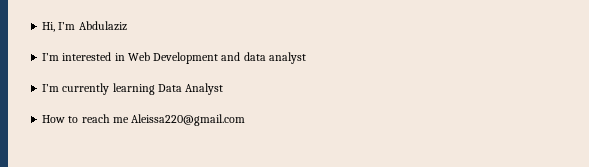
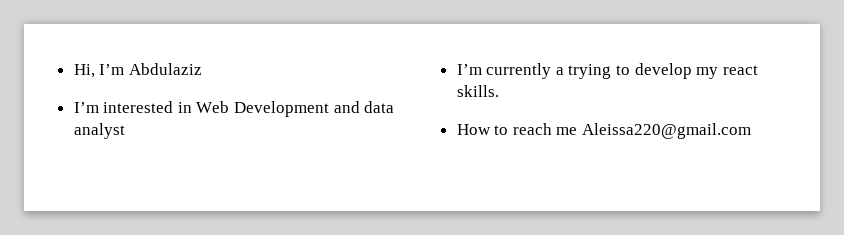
[112,83,224,95] learning Data Analyst -> [555,63,758,79] [456,85,499,97] a trying to develop my react skills.

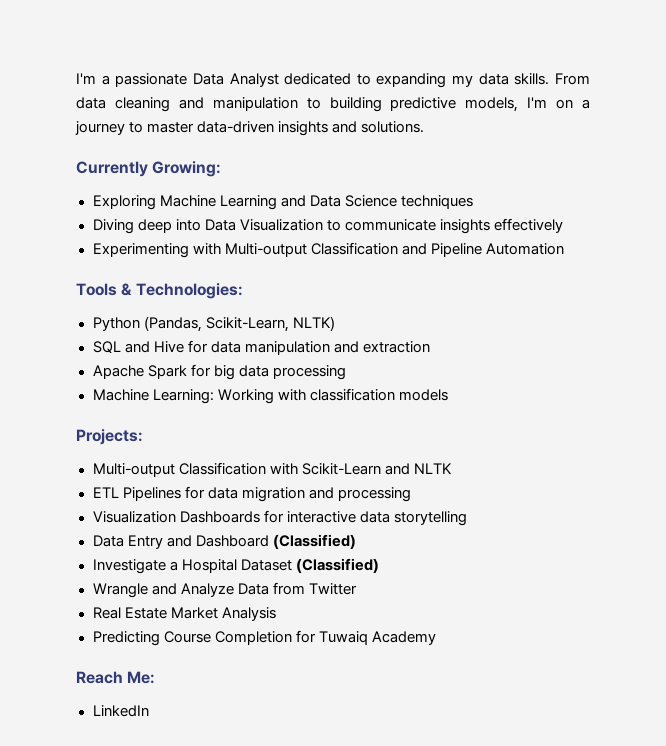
[73,63,202,78] [73,101,395,117] [73,123,125,139] [456,63,758,79] [456,85,499,97] [456,123,752,139] Hi, I’m Abdulaziz // I’m interested in Web Development and data analyst // I’m currently a trying to develop my react skills. // How to reach me Aleissa220@gmail.com -> [76,73,590,88] [76,97,590,112] [75,121,425,136] [76,161,222,177] [92,195,473,210] [92,218,563,234] [92,242,564,258] [76,283,243,299] [92,316,335,332] [92,340,430,355] [92,364,346,380] [92,388,448,404] [76,429,143,445] [92,462,452,477] [92,486,411,502] [92,510,467,526] [92,534,356,549] [92,558,379,574] [92,582,357,598] [92,607,276,621] [92,630,436,646] [76,671,156,684] [92,705,149,717] I'm a passionate Data Analyst dedicated to expanding my data skills. From data cleaning and manipulation to building predictive models, I'm on a journey to master data-driven insights and solutions. // Currently Growing: // Exploring Machine Learning and Data Science techniques // Diving deep into Data Visualization to communicate insights effectively // Experimenting with Multi-output Classification and Pipeline Automation // Tools & Technologies: // Python (Pandas, Scikit-Learn, NLTK) // SQL and Hive for data manipulation and extraction // Apache Spark for big data processing // Machine Learning: Working with classification models // Projects: // Multi-output Classification with Scikit-Learn and NLTK // ETL Pipelines for data migration and processing // Visualization Dashboards for interactive data storytelling // Data Entry and Dashboard (Classified) // Investigate a Hospital Dataset (Classified) // Wrangle and Analyze Data from Twitter // Real Estate Market Analysis // Predicting Course Completion for Tuwaiq Academy // Reach Me: // LinkedIn

